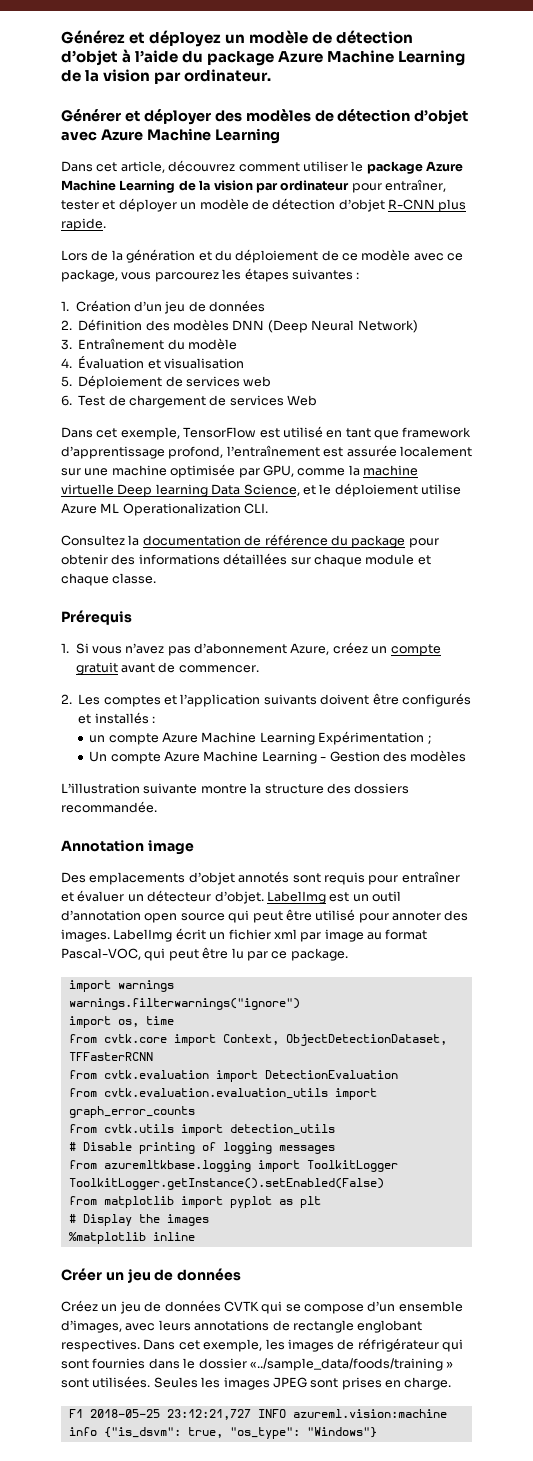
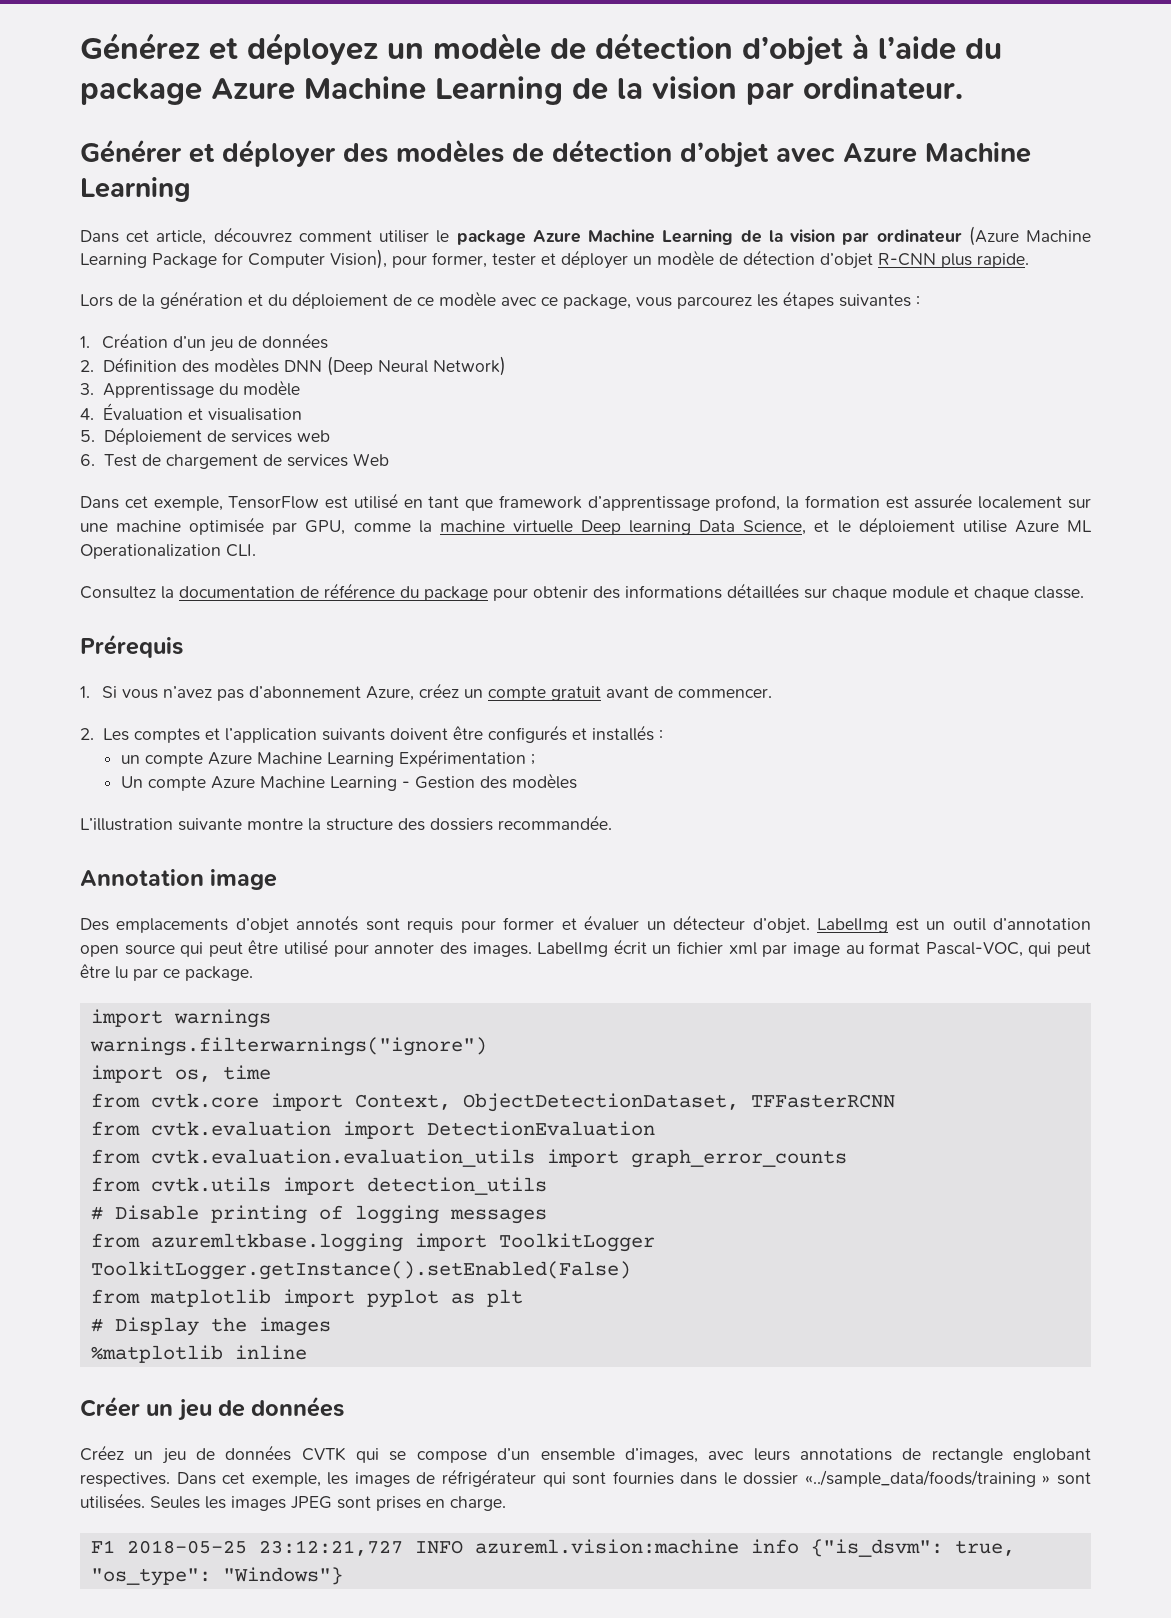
[351,179,446,193] pour entraîner, -> [968,226,1092,246] [80,249,487,269] (Azure Machine Learning Package for Computer Vision), pour former,
[78,338,165,350] Entraînement -> [102,383,214,398] Apprentissage
[226,445,320,457] l’entraînement -> [786,495,880,509] la formation
[401,871,460,883] entraîner -> [503,917,555,930] former

